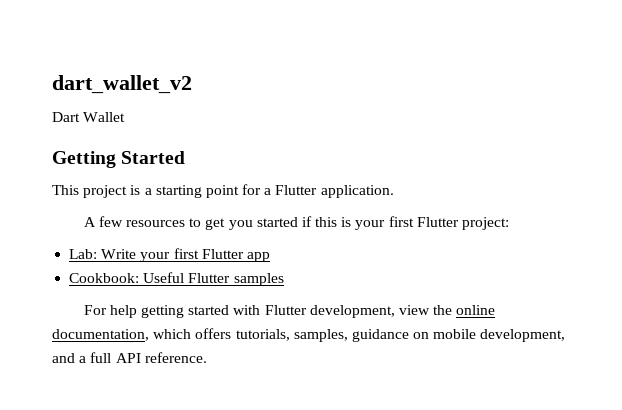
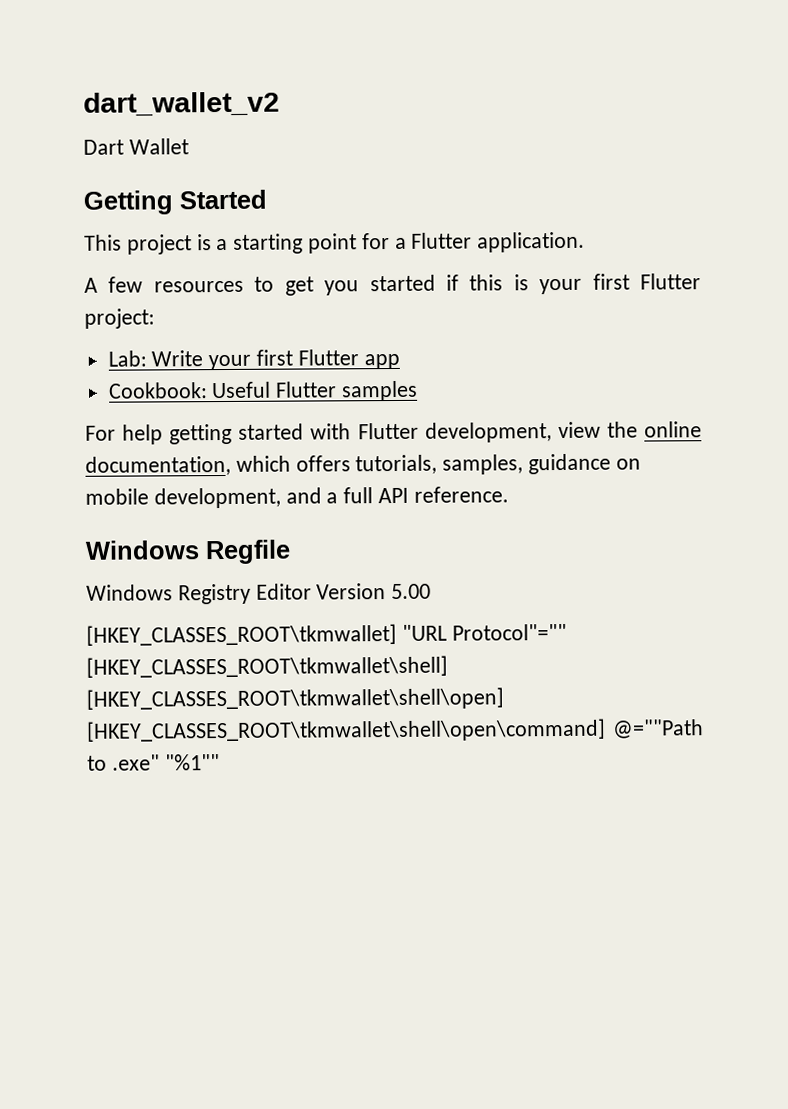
(207, 357) none -> [85,539,291,565] [86,583,432,605] [86,623,567,646] [86,655,448,678] [86,687,504,711] [86,718,704,743] [87,754,220,771] // Windows Regfile // Windows Registry Editor Version 5.00 // [HKEY_CLASSES_ROOT\tkmwallet] "URL Protocol"="" [HKEY_CLASSES_ROOT\tkmwallet\shell] [HKEY_CLASSES_ROOT\tkmwallet\shell\open] [HKEY_CLASSES_ROOT\tkmwallet\shell\open\command] @=""Path to .exe" "%1""

